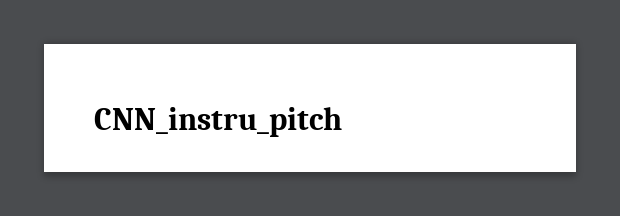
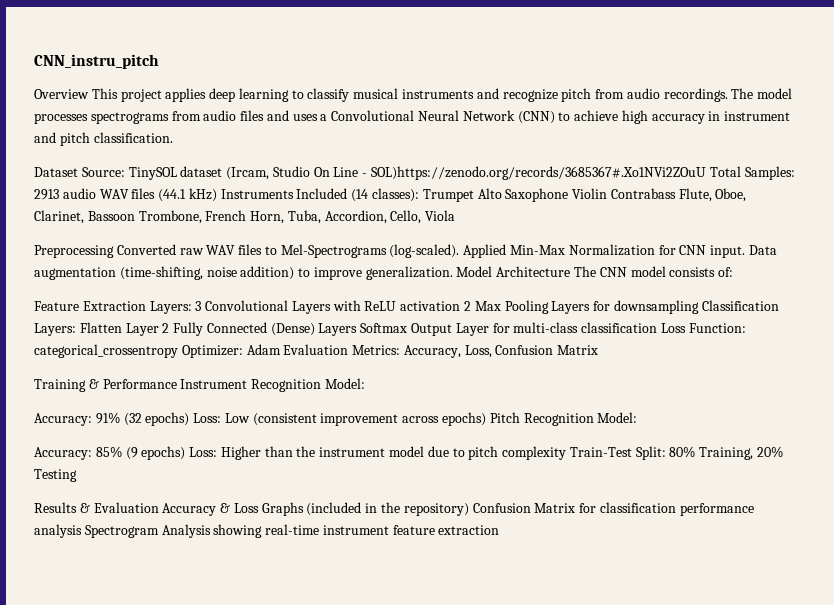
(342, 122) none -> [34,88,793,102] [34,110,791,124] [34,132,173,146] [34,166,795,180] [34,188,747,202] [34,210,456,224] [34,244,777,258] [34,266,734,280] [34,300,779,314] [34,322,746,336] [34,344,599,358] [34,378,365,392] [34,412,638,426] [34,446,784,460] [34,469,77,482] [34,502,754,516] [34,524,500,538] // Overview This project applies deep learning to classify musical instruments and recognize pitch from audio recordings. The model processes spectrograms from audio files and uses a Convolutional Neural Network (CNN) to achieve high accuracy in instrument and pitch classification. // Dataset Source: TinySOL dataset (Ircam, Studio On Line - SOL)https://zenodo.org/records/3685367#.Xo1NVi2ZOuU Total Samples: 2913 audio WAV files (44.1 kHz) Instruments Included (14 classes): Trumpet Alto Saxophone Violin Contrabass Flute, Oboe, Clarinet, Bassoon Trombone, French Horn, Tuba, Accordion, Cello, Viola // Preprocessing Converted raw WAV files to Mel-Spectrograms (log-scaled). Applied Min-Max Normalization for CNN input. Data augmentation (time-shifting, noise addition) to improve generalization. Model Architecture The CNN model consists of: // Feature Extraction Layers: 3 Convolutional Layers with ReLU activation 2 Max Pooling Layers for downsampling Classification Layers: Flatten Layer 2 Fully Connected (Dense) Layers Softmax Output Layer for multi-class classification Loss Function: categorical_crossentropy Optimizer: Adam Evaluation Metrics: Accuracy, Loss, Confusion Matrix // Training & Performance Instrument Recognition Model: // Accuracy: 91% (32 epochs) Loss: Low (consistent improvement across epochs) Pitch Recognition Model: // Accuracy: 85% (9 epochs) Loss: Higher than the instrument model due to pitch complexity Train-Test Split: 80% Training, 20% Testing // Results & Evaluation Accuracy & Loss Graphs (included in the repository) Confusion Matrix for classification performance analysis Spectrogram Analysis showing real-time instrument feature extraction

